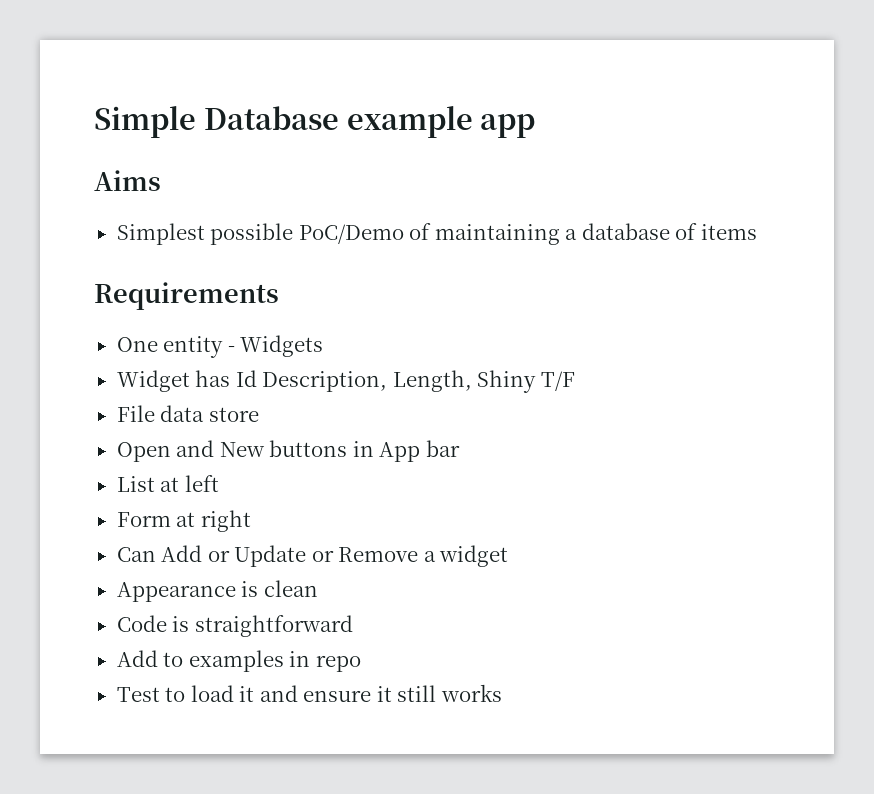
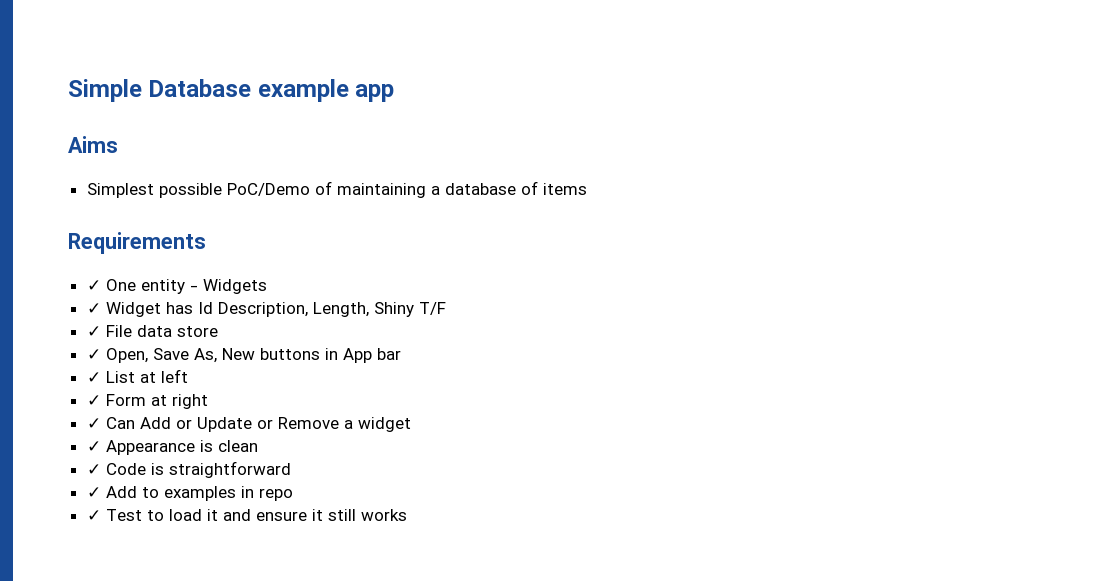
(279, 296) none -> [86,280,101,291] ✓
(324, 346) none -> [86,303,101,314] ✓
(575, 381) none -> [86,326,101,337] ✓
[116,440,215,462] Open and -> [86,348,217,363] ✓ Open, Save As,
(460, 448) none -> [86,372,101,383] ✓
(219, 483) none -> [86,395,101,406] ✓
(251, 521) none -> [86,418,101,429] ✓
(509, 556) none -> [86,441,101,452] ✓
(318, 588) none -> [86,464,101,475] ✓
(353, 626) none -> [86,487,101,498] ✓
(361, 663) none -> [86,510,101,521] ✓

